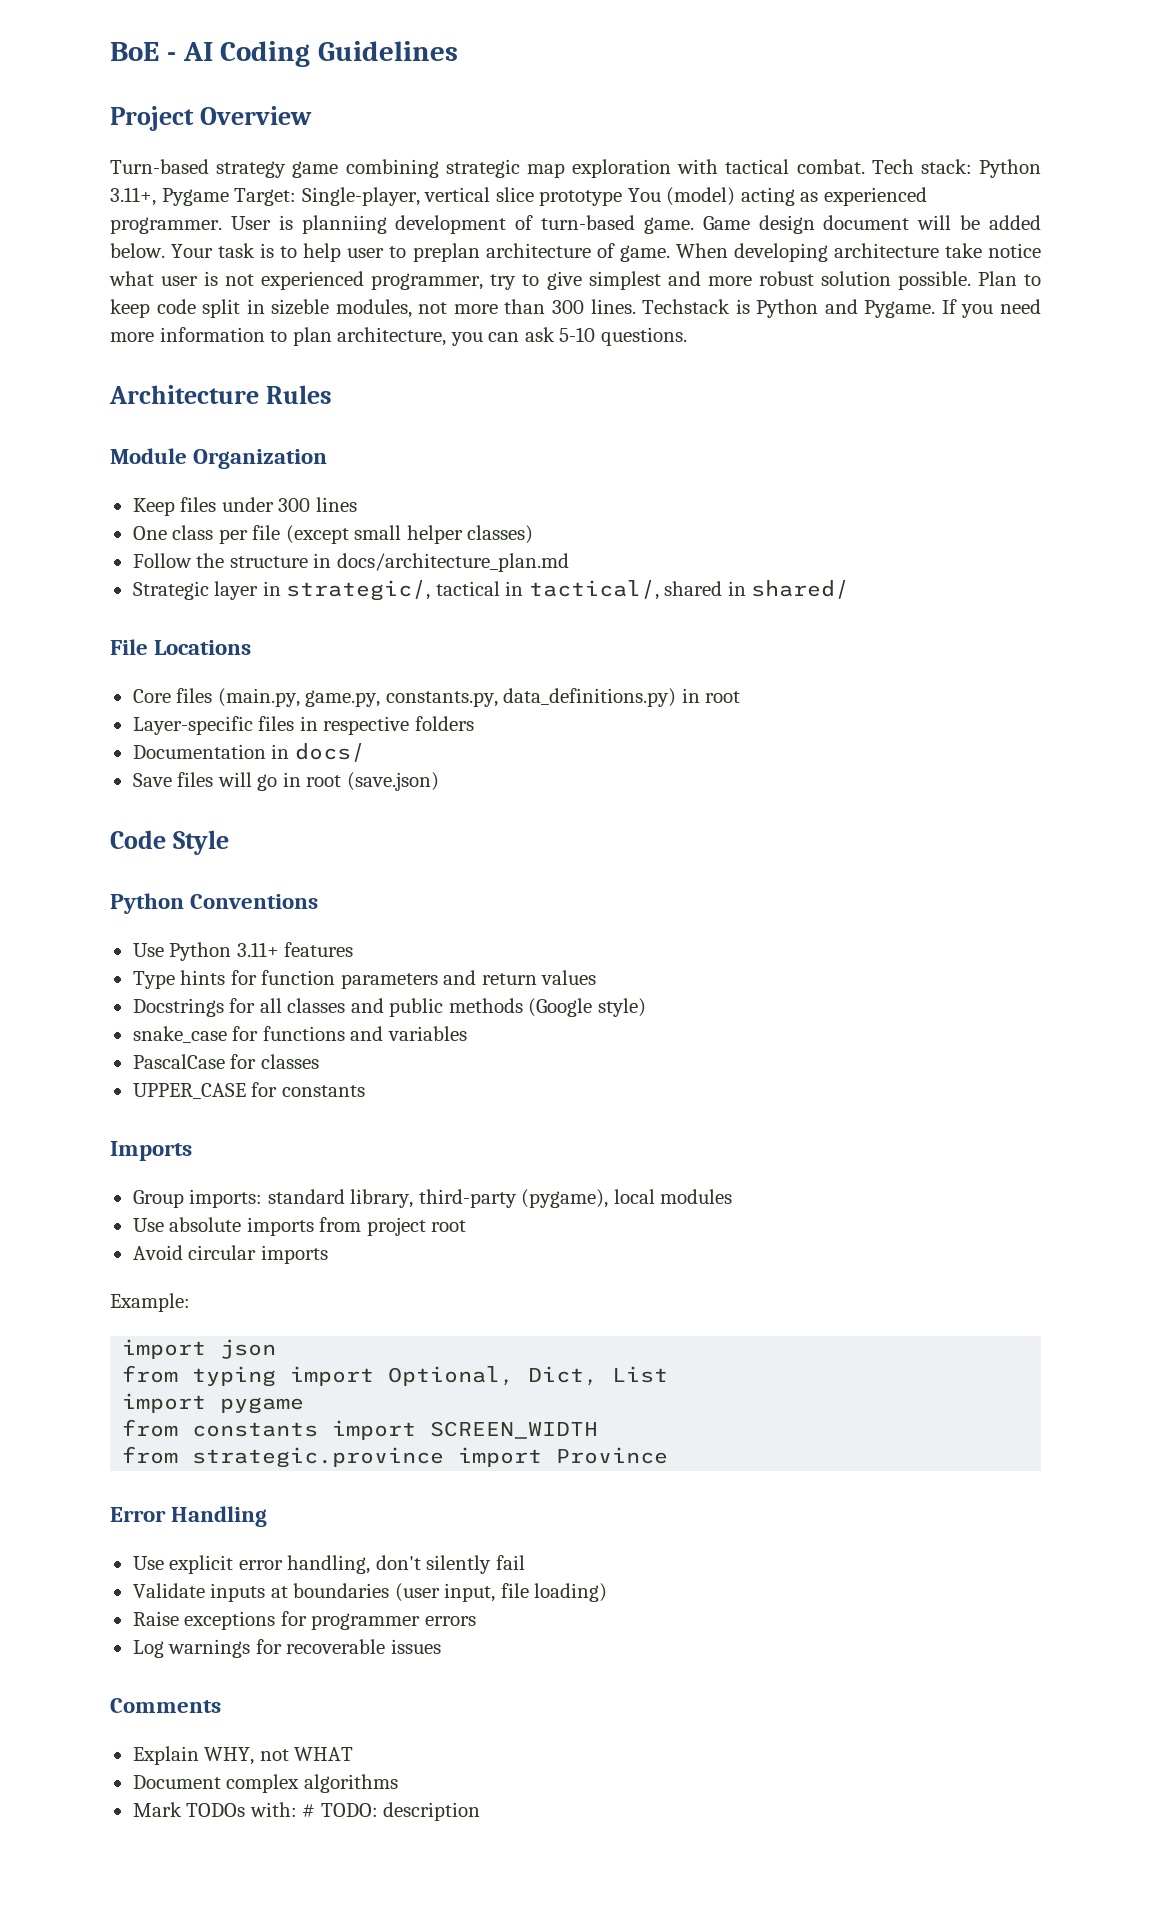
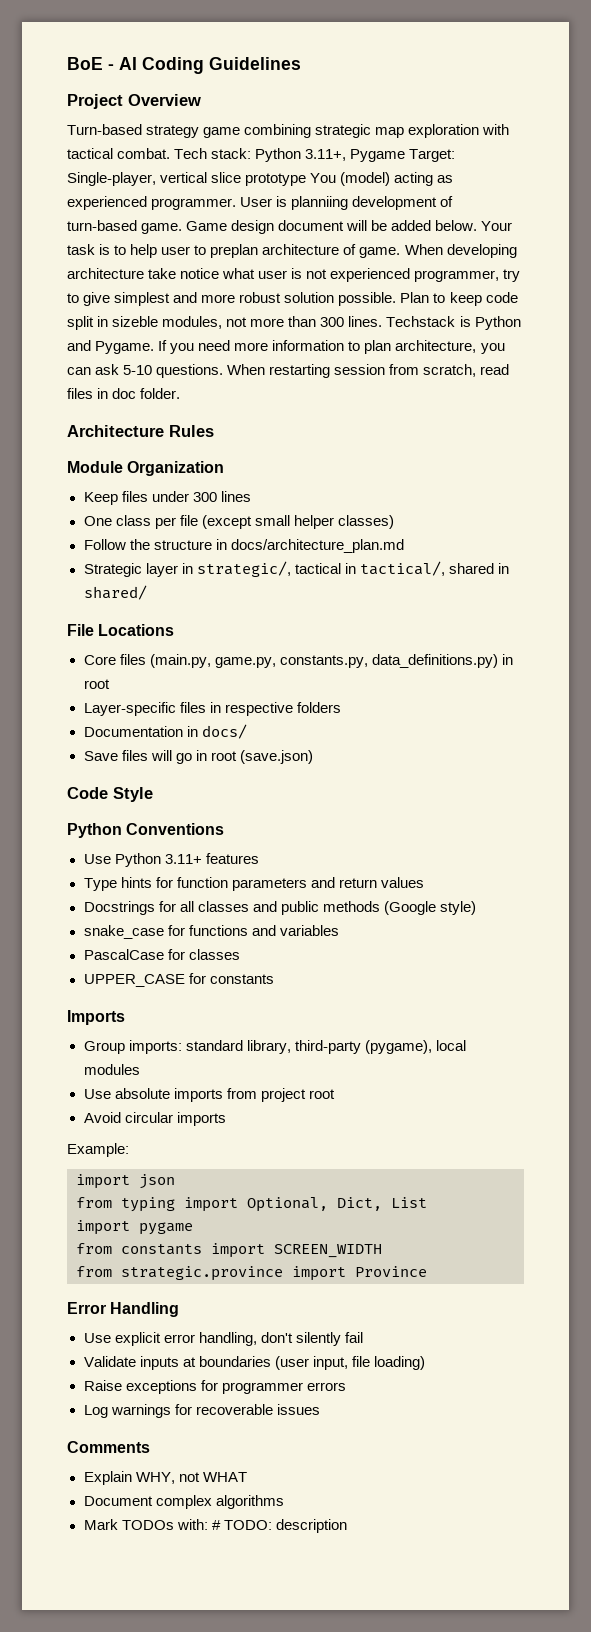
(687, 336) none -> [227,364,510,378] [67,388,181,399] When restarting session from scratch, read files in doc folder.

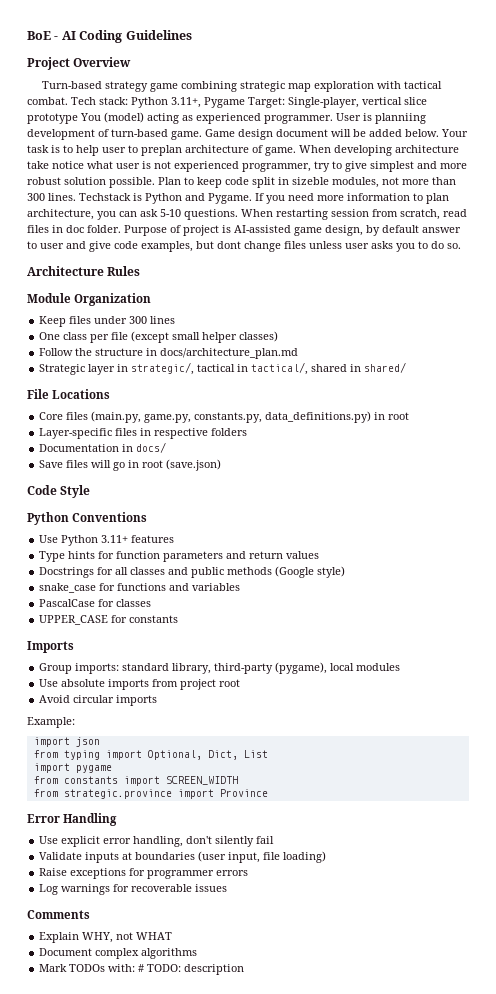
(181, 393) none -> [124,225,461,236] [27,241,461,252] Purpose of project is AI-assisted game design, by default answer to user and give code examples, but dont change files unless user asks you to do so.

